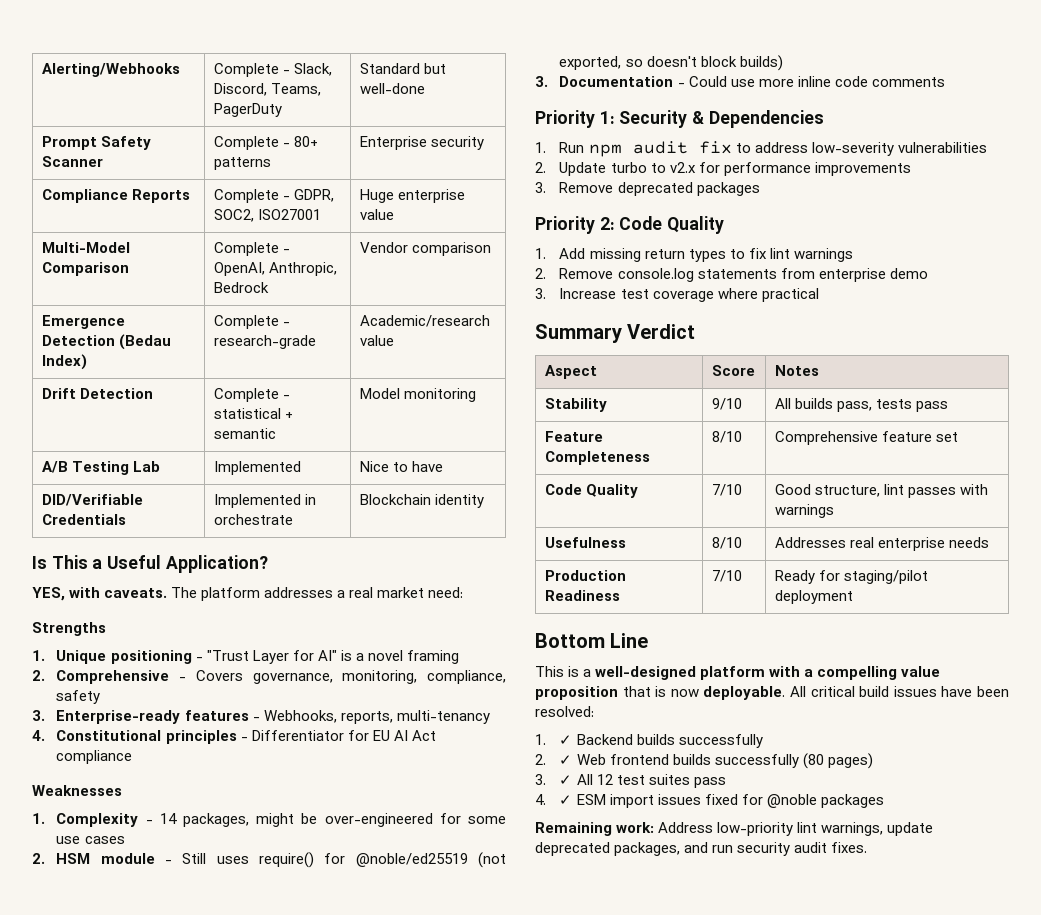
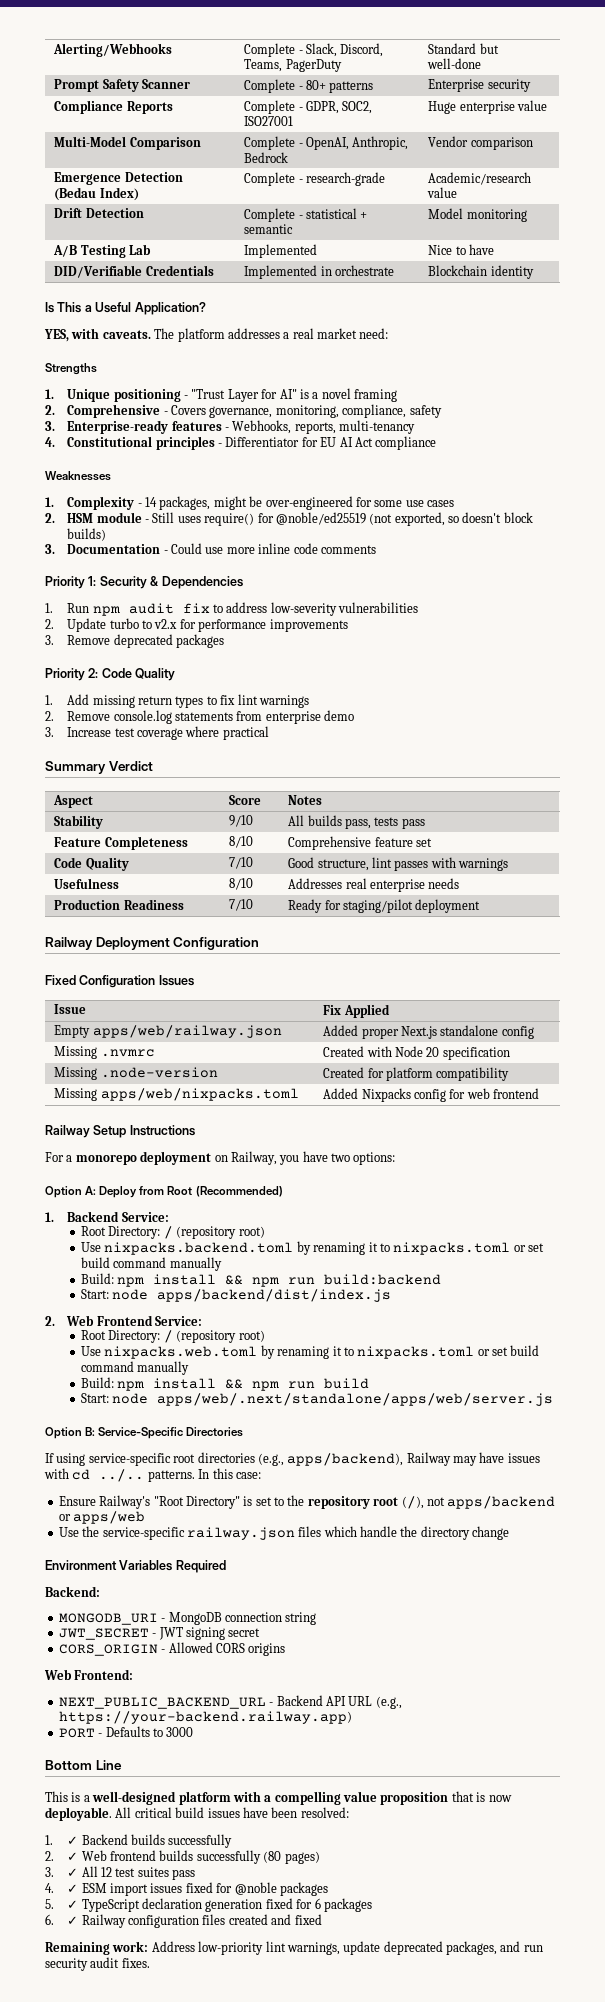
(853, 597) none -> [45,937,260,950] [45,975,194,988] [54,1004,87,1014] [323,1004,390,1018] [54,1025,282,1038] [323,1025,534,1039] [54,1046,155,1059] [323,1046,510,1060] [54,1067,218,1080] [323,1067,510,1081] [54,1088,299,1101] [323,1088,540,1102] [45,1125,195,1138] [45,1151,396,1165] [45,1186,283,1198] [45,1211,169,1222] [81,1226,265,1239] [81,1241,545,1255] [81,1257,222,1271] [81,1273,442,1287] [81,1289,392,1302] [45,1315,203,1326] [81,1330,265,1343] [81,1345,540,1359] [81,1361,190,1375] [81,1377,370,1391] [81,1393,554,1406] [45,1427,244,1439] [45,1452,540,1466] [44,1468,261,1482] [58,1495,556,1509] [58,1511,146,1524] [58,1526,510,1540] [45,1560,226,1573] [45,1586,100,1597] [58,1612,317,1625] [58,1627,261,1640] [58,1642,286,1656] [44,1669,134,1680] [58,1695,402,1709] [58,1711,352,1724] [58,1726,194,1738] // Railway Deployment Configuration // Fixed Configuration Issues // Issue | Fix Applied // Empty apps/web/railway.json | Added proper Next.js standalone config // Missing .nvmrc | Created with Node 20 specification // Missing .node-version | Created for platform compatibility // Missing apps/web/nixpacks.toml | Added Nixpacks config for web frontend // Railway Setup Instructions // For a monorepo deployment on Railway, you have two options: // Option A: Deploy from Root (Recommended) // 1. Backend Service: // Root Directory: / (repository root) // Use nixpacks.backend.toml by renaming it to nixpacks.toml or set build command manually // Build: npm install && npm run build:backend // Start: node apps/backend/dist/index.js // 2. Web Frontend Service: // Root Directory: / (repository root) // Use nixpacks.web.toml by renaming it to nixpacks.toml or set build command manually // Build: npm install && npm run build // Start: node apps/web/.next/standalone/apps/web/server.js // Option B: Service-Specific Directories // If using service-specific root directories (e.g., apps/backend), Railway may have issues with cd ../.. patterns. In this case: // Ensure Railway's "Root Directory" is set to the repository root (/), not apps/backend or apps/web // Use the service-specific railway.json files which handle the directory change // Environment Variables Required // Backend: // MONGODB_URI - MongoDB connection string // JWT_SECRET - JWT signing secret // CORS_ORIGIN - Allowed CORS origins // Web Frontend: // NEXT_PUBLIC_BACKEND_URL - Backend API URL (e.g., https://your-backend.railway.app) // PORT - Defaults to 3000
(884, 801) none -> [45,1898,372,1912] [45,1914,322,1928] // 5. ✓ TypeScript declaration generation fixed for 6 packages // 6. ✓ Railway configuration files created and fixed

